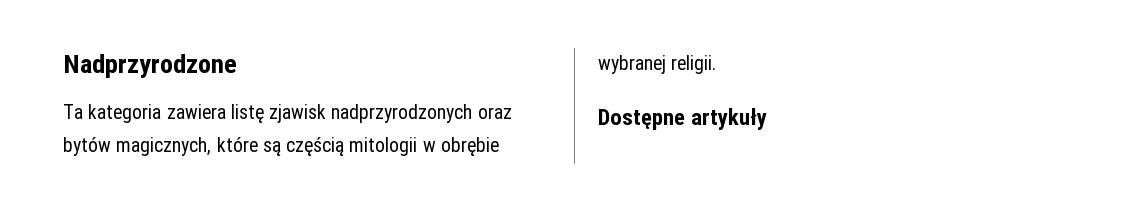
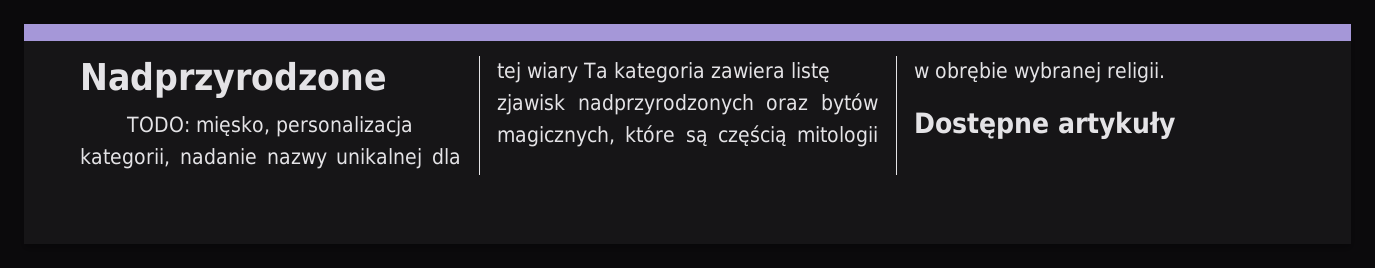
(237, 66) none -> [125,116,413,137] [80,148,461,169] [497,62,578,83] TODO: mięsko, personalizacja kategorii, nadanie nazwy unikalnej dla tej wiary

